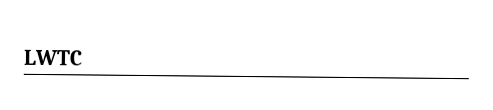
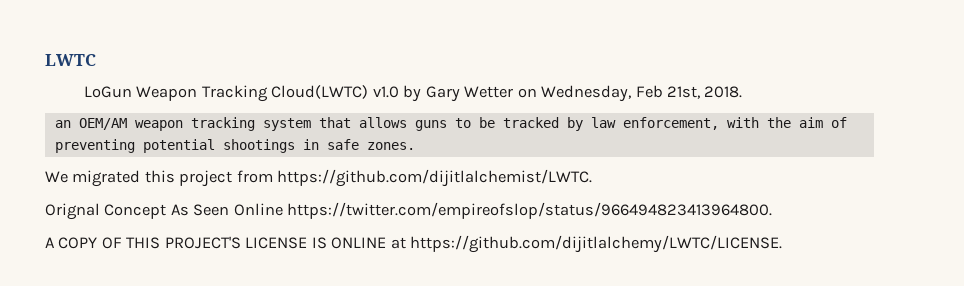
(83, 57) none -> [84,85,743,102] [54,117,847,131] [54,139,415,153] [45,169,593,187] [45,202,773,220] [45,235,783,253] // LoGun Weapon Tracking Cloud(LWTC) v1.0 by Gary Wetter on Wednesday, Feb 21st, 2018. // an OEM/AM weapon tracking system that allows guns to be tracked by law enforcement, with the aim of preventing potential shootings in safe zones. // We migrated this project from https://github.com/dijitlalchemist/LWTC. // Orignal Concept As Seen Online https://twitter.com/empireofslop/status/966494823413964800. // A COPY OF THIS PROJECT'S LICENSE IS ONLINE at https://github.com/dijitlalchemy/LWTC/LICENSE.

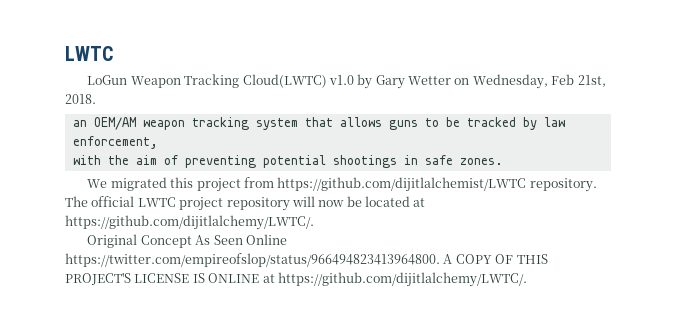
(719, 123) none -> (158, 142) //
[277,169,593,187] [45,203,100,220] https://github.com/dijitlalchemist/LWTC. // Orignal -> [277,177,597,192] [65,196,426,211] [65,215,314,230] [87,234,138,248] https://github.com/dijitlalchemist/LWTC repository. The official LWTC project repository will now be located at https://github.com/dijitlalchemy/LWTC/. // Original
(773, 210) // -> (440, 260) none
[410,235,783,253] https://github.com/dijitlalchemy/LWTC/LICENSE. -> [277,272,527,287] https://github.com/dijitlalchemy/LWTC/.

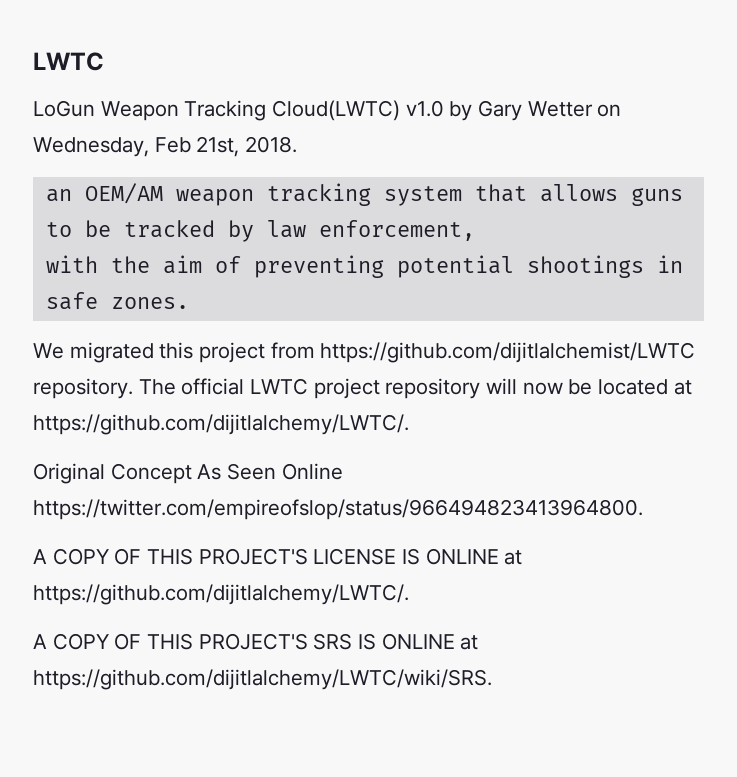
(440, 260) none -> (643, 509) //
(527, 279) none -> [33,633,479,650] [33,669,492,690] // A COPY OF THIS PROJECT'S SRS IS ONLINE at https://github.com/dijitlalchemy/LWTC/wiki/SRS.

